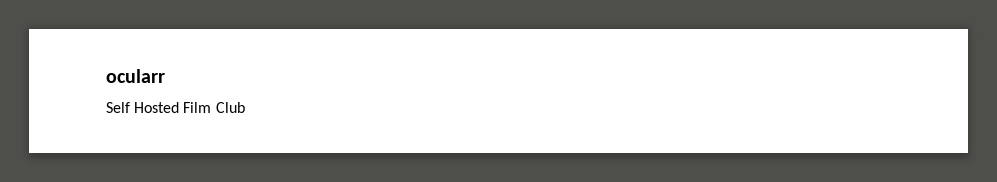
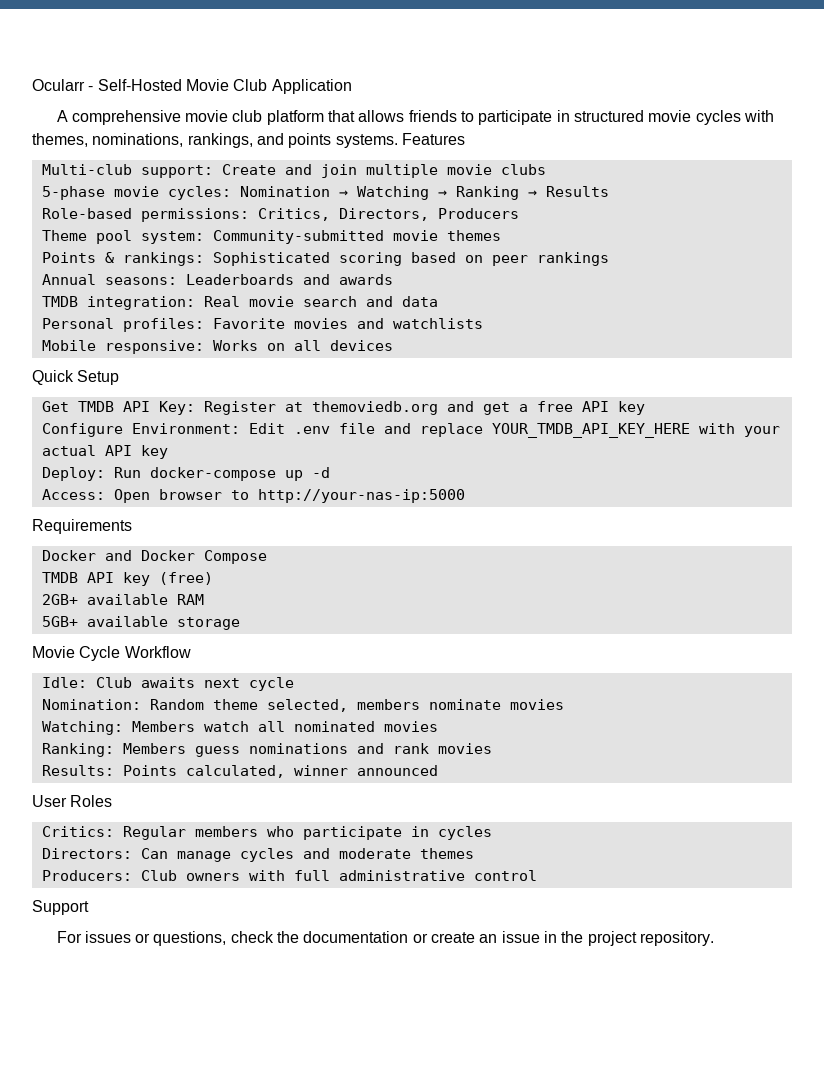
[106,69,165,83] [106,102,245,113] ocularr // Self Hosted Film Club -> [32,79,352,94] [56,110,774,125] [32,133,465,148] [41,164,546,178] [41,186,609,200] [41,208,519,222] [41,230,501,244] [41,252,609,266] [41,274,393,285] [41,296,438,310] [41,318,483,332] [41,340,393,354] [32,370,120,385] [41,401,645,415] [41,423,780,438] [41,445,168,459] [41,467,330,481] [41,489,465,503] [32,519,132,534] [41,550,267,564] [41,572,213,586] [41,594,204,605] [41,616,240,630] [32,646,191,661] [41,677,294,691] [41,699,564,712] [41,721,438,735] [41,743,492,757] [41,765,438,778] [32,795,113,807] [41,826,492,840] [41,848,474,862] [41,870,537,881] [32,900,89,915] [56,931,714,946] Ocularr - Self-Hosted Movie Club Application // A comprehensive movie club platform that allows friends to participate in structured movie cycles with themes, nominations, rankings, and points systems. Features // Multi-club support: Create and join multiple movie clubs // 5-phase movie cycles: Nomination → Watching → Ranking → Results // Role-based permissions: Critics, Directors, Producers // Theme pool system: Community-submitted movie themes // Points & rankings: Sophisticated scoring based on peer rankings // Annual seasons: Leaderboards and awards // TMDB integration: Real movie search and data // Personal profiles: Favorite movies and watchlists // Mobile responsive: Works on all devices // Quick Setup // Get TMDB API Key: Register at themoviedb.org and get a free API key // Configure Environment: Edit .env file and replace YOUR_TMDB_API_KEY_HERE with your actual API key // Deploy: Run docker-compose up -d // Access: Open browser to http://your-nas-ip:5000 // Requirements // Docker and Docker Compose // TMDB API key (free) // 2GB+ available RAM // 5GB+ available storage // Movie Cycle Workflow // Idle: Club awaits next cycle // Nomination: Random theme selected, members nominate movies // Watching: Members watch all nominated movies // Ranking: Members guess nominations and rank movies // Results: Points calculated, winner announced // User Roles // Critics: Regular members who participate in cycles // Directors: Can manage cycles and moderate themes // Producers: Club owners with full administrative control // Support // For issues or questions, check the documentation or create an issue in the project repository.

